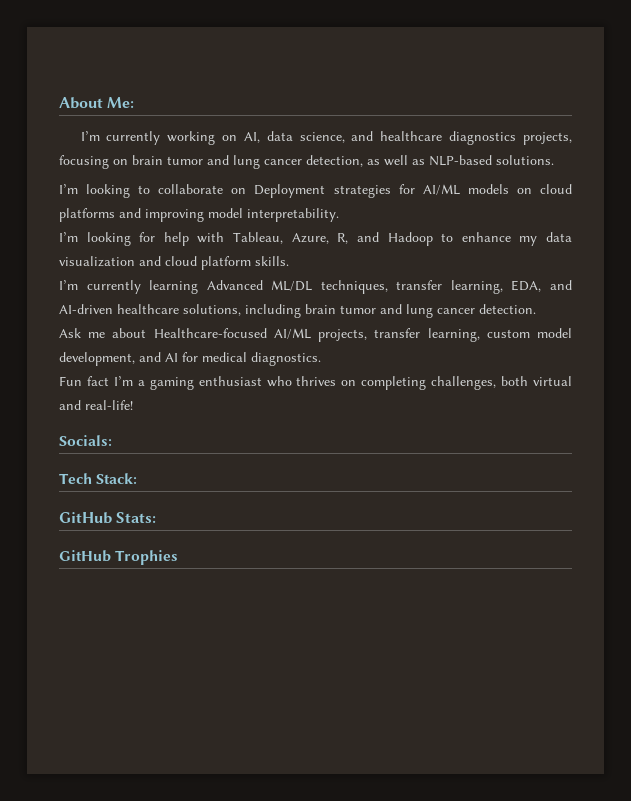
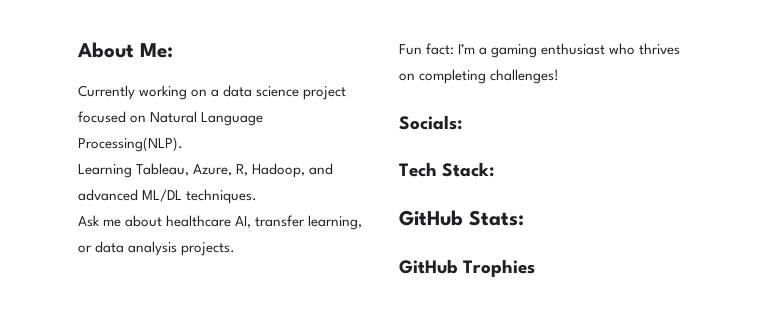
[80,131,572,145] [59,155,554,169] [59,184,572,198] [59,208,339,222] [59,232,573,246] [59,256,289,270] [59,280,572,294] [59,304,536,318] [59,328,572,342] [59,352,321,366] I’m currently working on AI, data science, and healthcare diagnostics projects, focusing on brain tumor and lung cancer detection, as well as NLP-based solutions. // I’m looking to collaborate on Deployment strategies for AI/ML models on cloud platforms and improving model interpretability. // I’m looking for help with Tableau, Azure, R, and Hadoop to enhance my data visualization and cloud platform skills. // I’m currently learning Advanced ML/DL techniques, transfer learning, EDA, and AI-driven healthcare solutions, including brain tumor and lung cancer detection. // Ask me about Healthcare-focused AI/ML projects, transfer learning, custom model development, and AI for medical diagnostics. -> [78,85,347,100] [78,111,264,126] [78,137,183,152] [78,163,334,178] [78,189,258,204] [78,215,363,230] [78,241,236,256] Currently working on a data science project focused on Natural Language Processing(NLP). // Learning Tableau, Azure, R, Hadoop, and advanced ML/DL techniques. // Ask me about healthcare AI, transfer learning, or data analysis projects.
[86,376,109,386] fact -> [426,43,455,55] fact:
[431,376,572,390] [59,400,133,410] challenges, both virtual and real-life! -> [490,69,560,84] challenges!

